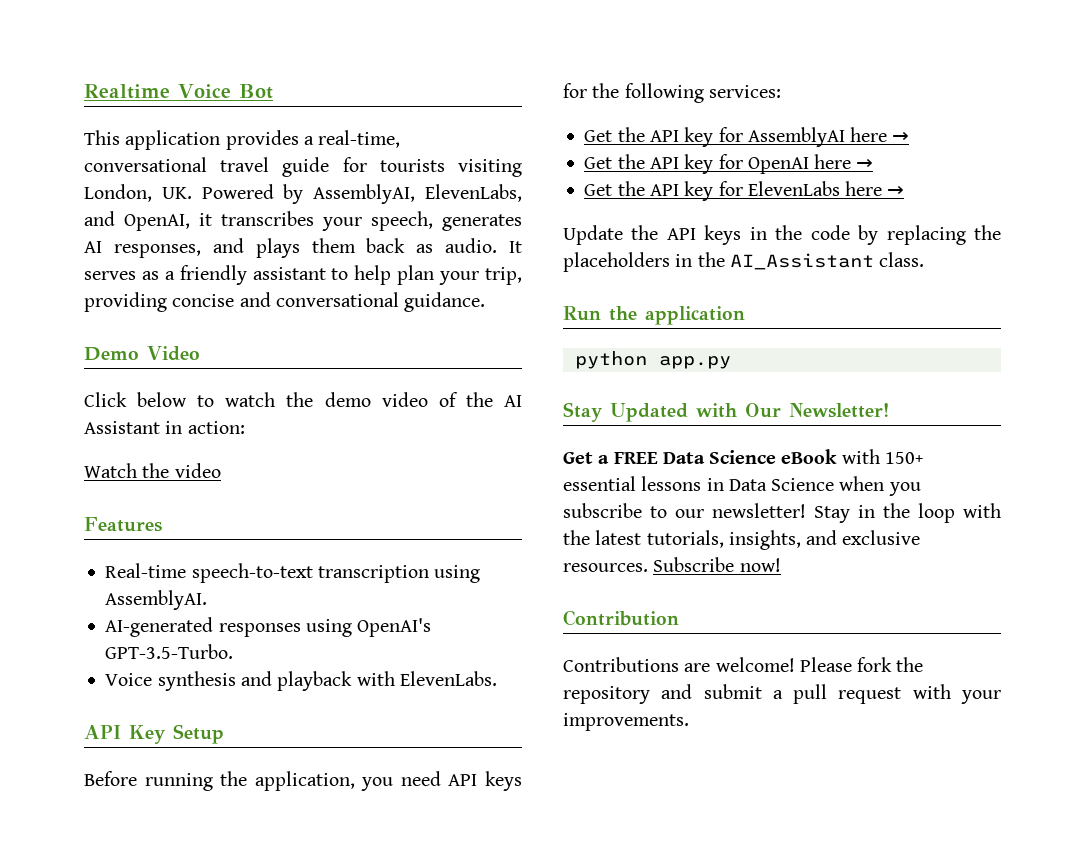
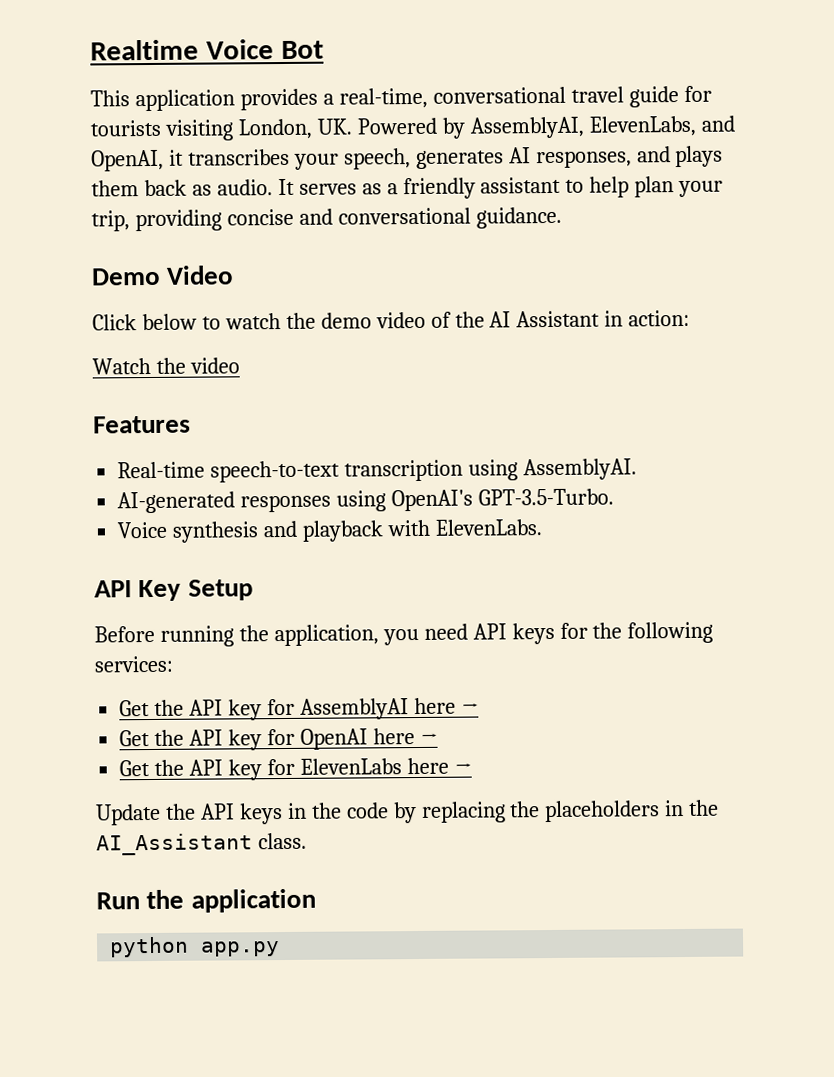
[563,402,889,422] [563,449,923,464] [563,476,921,496] [563,503,1001,523] [563,530,921,550] [563,557,781,572] [563,610,679,626] [563,657,924,672] [563,684,1001,704] [563,713,689,731] // Stay Updated with Our Newsletter! // Get a FREE Data Science eBook with 150+ essential lessons in Data Science when you subscribe to our newsletter! Stay in the loop with the latest tutorials, insights, and exclusive resources. Subscribe now! // Contribution // Contributions are welcome! Please fork the repository and submit a pull request with your improvements. -> (281, 949) none

